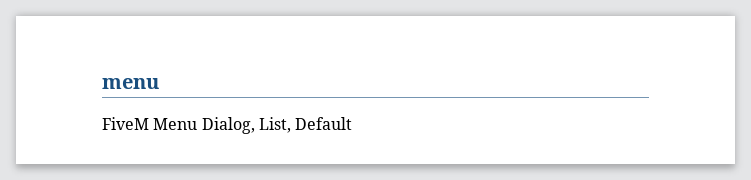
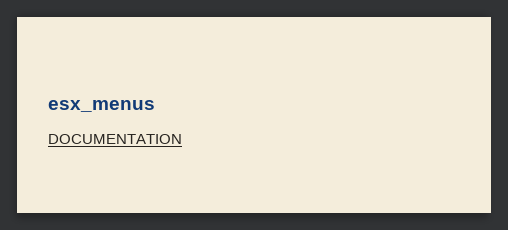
[102,78,159,89] [102,117,353,134] menu // FiveM Menu Dialog, List, Default -> [48,100,155,112] [48,134,182,144] esx_menus // DOCUMENTATION

